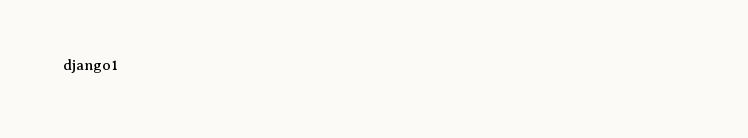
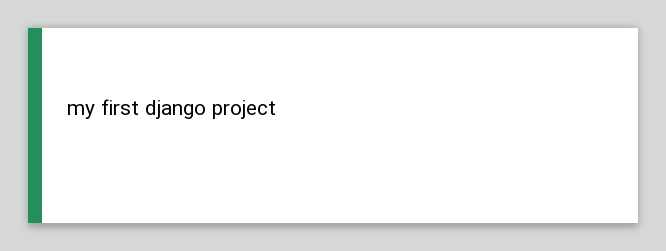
[63,59,118,73] django1 -> [67,99,276,119] my first django project

